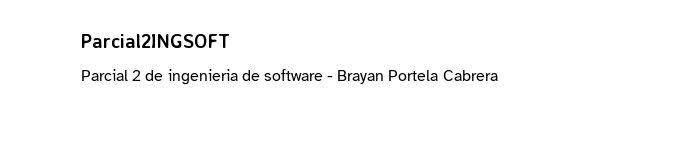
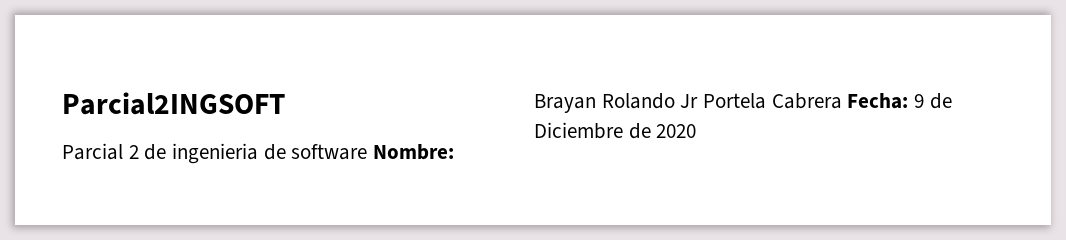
[327,70,498,84] - Brayan Portela Cabrera -> [373,144,455,160] [534,93,952,113] [534,122,697,139] Nombre: Brayan Rolando Jr Portela Cabrera Fecha: 9 de Diciembre de 2020

